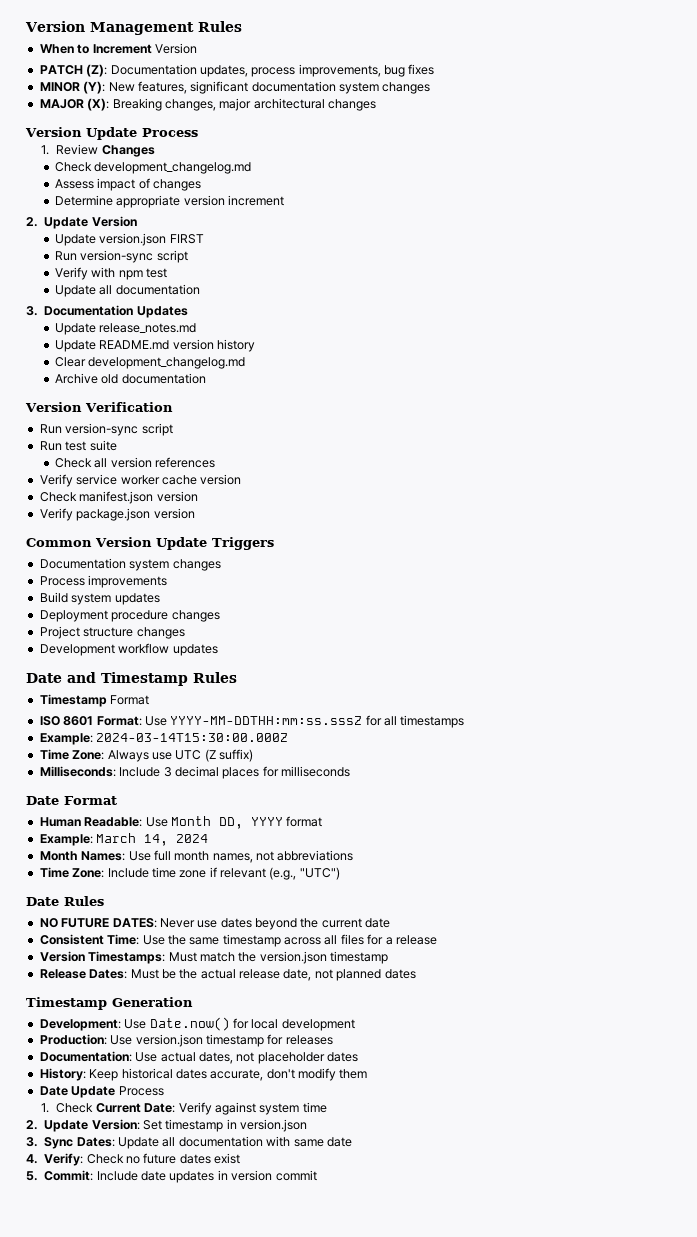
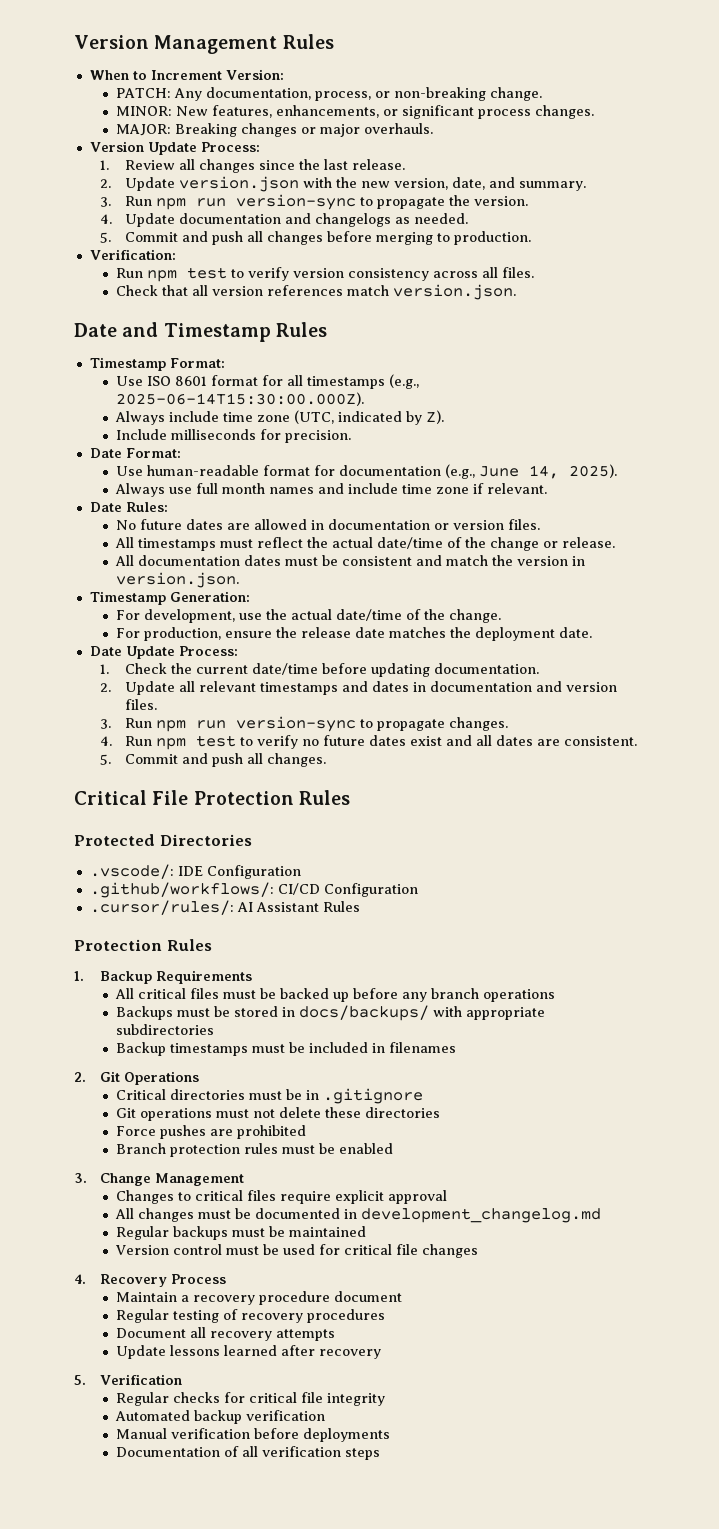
[154,43,197,54] [39,64,435,77] [39,81,431,94] [39,98,376,111] [25,127,198,140] Version // PATCH (Z): Documentation updates, process improvements, bug fixes // MINOR (Y): New features, significant documentation system changes // MAJOR (X): Breaking changes, major architectural changes // Version Update Process -> [225,69,284,80] [115,87,542,101] [115,105,594,119] [115,123,433,137] [89,141,260,155] Version: // PATCH: Any documentation, process, or non-breaking change. // MINOR: New features, enhancements, or significant process changes. // MAJOR: Breaking changes or major overhauls. // Version Update Process:
[101,145,155,157] [54,162,252,174] [54,178,202,191] [54,195,285,208] [26,216,137,229] [54,233,204,246] [54,250,188,263] [54,267,168,280] [54,284,200,297] [26,305,188,318] [54,323,197,335] [54,339,256,352] [54,357,246,369] [54,373,206,384] [25,402,173,412] [39,423,173,436] [39,440,117,451] [54,458,92,468] Changes // Check development_changelog.md // Assess impact of changes // Determine appropriate version increment // 2. Update Version // Update version.json FIRST // Run version-sync script // Verify with npm test // Update all documentation // 3. Documentation Updates // Update release_notes.md // Update README.md version history // Clear development_changelog.md // Archive old documentation // Version Verification // Run version-sync script // Run test suite // Check -> [179,159,406,173] [99,176,587,192] [99,194,529,210] [99,213,469,227] [99,231,532,245] [89,249,176,260] [115,267,534,282] [115,285,188,296] all changes since the last release. // 2. Update version.json with the new version, date, and summary. // 3. Run npm run version-sync to propagate the version. // 4. Update documentation and changelogs as needed. // 5. Commit and push all changes before merging to production. // Verification: // Run npm test to verify version consistency across all files. // Check that
[39,474,242,487] [39,491,198,504] [39,508,195,521] [26,537,274,550] [39,558,221,571] [39,575,168,588] [39,592,160,605] [39,610,220,622] [39,626,185,639] [39,643,218,656] // Verify service worker cache version // Check manifest.json version // Verify package.json version // Common Version Update Triggers // Documentation system changes // Process improvements // Build system updates // Deployment procedure changes // Project structure changes // Development workflow updates -> [346,284,516,300] match version.json.
[110,695,150,705] [39,715,465,728] [39,733,289,745] [39,749,253,762] [39,766,350,779] [26,796,117,805] [39,816,323,829] [39,833,209,846] [39,850,354,863] [39,867,340,880] [26,896,104,906] [39,918,391,930] [39,934,437,947] [39,951,388,964] [39,969,416,981] [26,997,193,1010] [39,1017,355,1031] [39,1034,333,1047] [39,1051,358,1064] [39,1068,368,1081] Format // ISO 8601 Format: Use YYYY-MM-DDTHH:mm:ss.sssZ for all timestamps // Example: 2024-03-14T15:30:00.000Z // Time Zone: Always use UTC (Z suffix) // Milliseconds: Include 3 decimal places for milliseconds // Date Format // Human Readable: Use Month DD, YYYY format // Example: March 14, 2024 // Month Names: Use full month names, not abbreviations // Time Zone: Include time zone if relevant (e.g., "UTC") // Date Rules // NO FUTURE DATES: Never use dates beyond the current date // Consistent Time: Use the same timestamp across all files for a release // Version Timestamps: Must match the version.json timestamp // Release Dates: Must be the actual release date, not planned dates // Timestamp Generation // Development: Use Date.now() for local development // Production: Use version.json timestamp for releases // Documentation: Use actual dates, not placeholder dates // History: Keep historical dates accurate, don't modify them -> [169,358,225,368] [115,374,419,389] [115,392,364,406] [114,410,444,425] [115,429,351,443] [89,448,181,458] [115,464,617,479] [114,483,547,497] [89,502,168,512] [115,519,540,530] [114,537,615,551] [114,555,585,566] [115,572,239,588] [89,591,250,605] [115,609,501,623] [115,627,592,641] Format: // Use ISO 8601 format for all timestamps (e.g., 2025-06-14T15:30:00.000Z). // Always include time zone (UTC, indicated by Z). // Include milliseconds for precision. // Date Format: // Use human-readable format for documentation (e.g., June 14, 2025). // Always use full month names and include time zone if relevant. // Date Rules: // No future dates are allowed in documentation or version files. // All timestamps must reflect the actual date/time of the change or release. // All documentation dates must be consistent and match the version in version.json. // Timestamp Generation: // For development, use the actual date/time of the change. // For production, ensure the release date matches the deployment date.
[118,1086,164,1096] Process -> [178,646,238,656] Process:
[95,1102,327,1115] [26,1119,308,1132] [26,1136,352,1149] [26,1153,241,1166] [26,1170,317,1183] Current Date: Verify against system time // 2. Update Version: Set timestamp in version.json // 3. Sync Dates: Update all documentation with same date // 4. Verify: Check no future dates exist // 5. Commit: Include date updates in version commit -> [171,663,540,677] [99,681,618,695] [125,699,158,710] [99,716,509,732] [99,735,638,750] [99,753,327,767] [74,790,350,805] [74,834,252,846] [89,864,301,879] [89,882,418,898] [89,900,360,915] [74,939,212,951] [74,970,252,984] [114,988,555,1002] [115,1005,545,1021] [115,1024,214,1035] [115,1042,456,1056] [74,1071,199,1085] [115,1088,423,1104] [115,1107,440,1121] [115,1125,306,1139] [115,1143,393,1157] [74,1173,244,1186] [115,1190,447,1204] [114,1208,601,1223] [115,1226,366,1240] [114,1244,478,1258] [74,1274,226,1287] [115,1291,402,1305] [115,1309,385,1323] [115,1327,335,1341] [115,1345,381,1359] [74,1374,182,1385] [115,1392,385,1406] [114,1410,325,1424] [115,1428,390,1442] [115,1446,380,1460] the current date/time before updating documentation. // 2. Update all relevant timestamps and dates in documentation and version files. // 3. Run npm run version-sync to propagate changes. // 4. Run npm test to verify no future dates exist and all dates are consistent. // 5. Commit and push all changes. // Critical File Protection Rules // Protected Directories // .vscode/: IDE Configuration // .github/workflows/: CI/CD Configuration // .cursor/rules/: AI Assistant Rules // Protection Rules // 1. Backup Requirements // All critical files must be backed up before any branch operations // Backups must be stored in docs/backups/ with appropriate subdirectories // Backup timestamps must be included in filenames // 2. Git Operations // Critical directories must be in .gitignore // Git operations must not delete these directories // Force pushes are prohibited // Branch protection rules must be enabled // 3. Change Management // Changes to critical files require explicit approval // All changes must be documented in development_changelog.md // Regular backups must be maintained // Version control must be used for critical file changes // 4. Recovery Process // Maintain a recovery procedure document // Regular testing of recovery procedures // Document all recovery attempts // Update lessons learned after recovery // 5. Verification // Regular checks for critical file integrity // Automated backup verification // Manual verification before deployments // Documentation of all verification steps

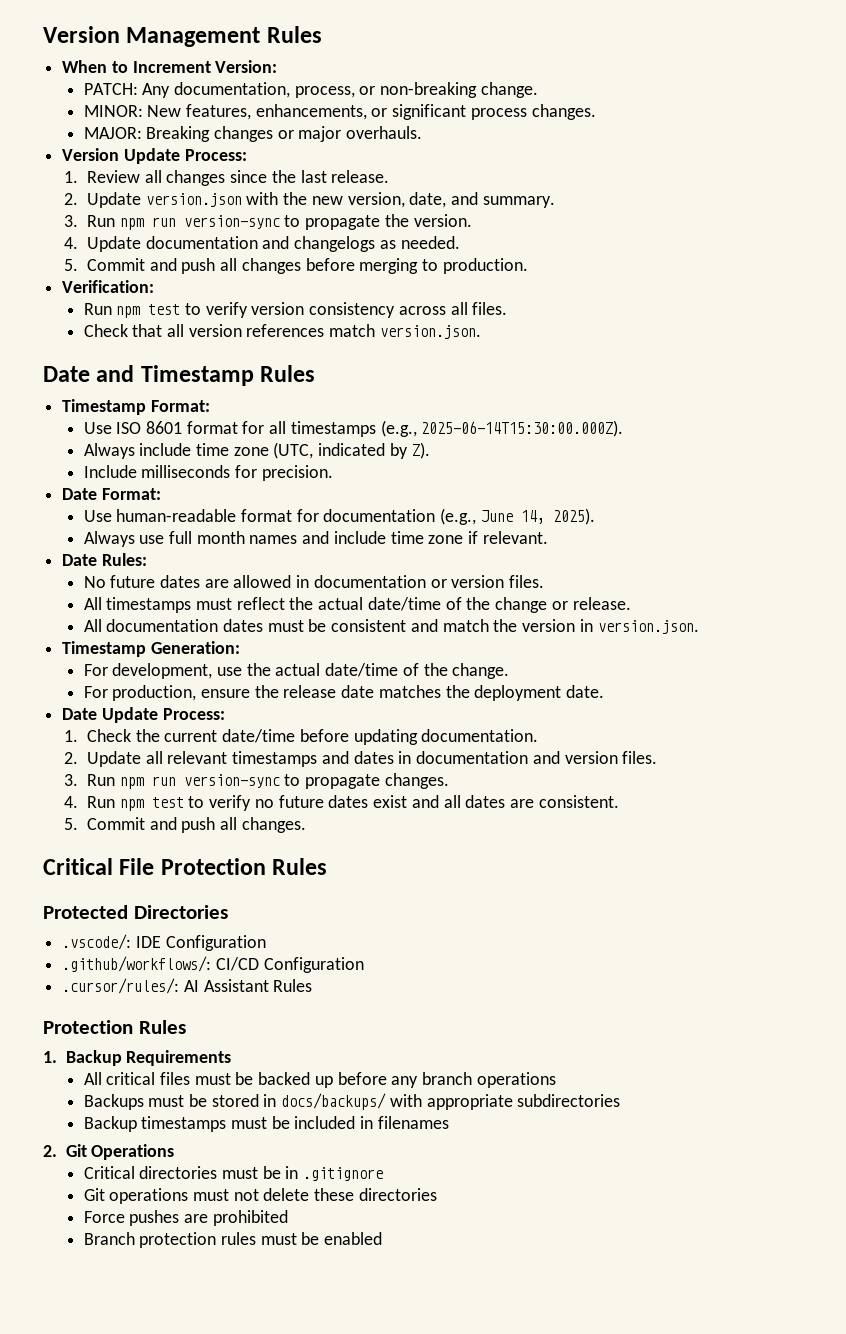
[74,1173,244,1186] [115,1190,447,1204] [114,1208,601,1223] [115,1226,366,1240] [114,1244,478,1258] [74,1274,226,1287] [115,1291,402,1305] [115,1309,385,1323] [115,1327,335,1341] [115,1345,381,1359] [74,1374,182,1385] [115,1392,385,1406] [114,1410,325,1424] [115,1428,390,1442] [115,1446,380,1460] // 3. Change Management // Changes to critical files require explicit approval // All changes must be documented in development_changelog.md // Regular backups must be maintained // Version control must be used for critical file changes // 4. Recovery Process // Maintain a recovery procedure document // Regular testing of recovery procedures // Document all recovery attempts // Update lessons learned after recovery // 5. Verification // Regular checks for critical file integrity // Automated backup verification // Manual verification before deployments // Documentation of all verification steps -> (383, 1238) none

